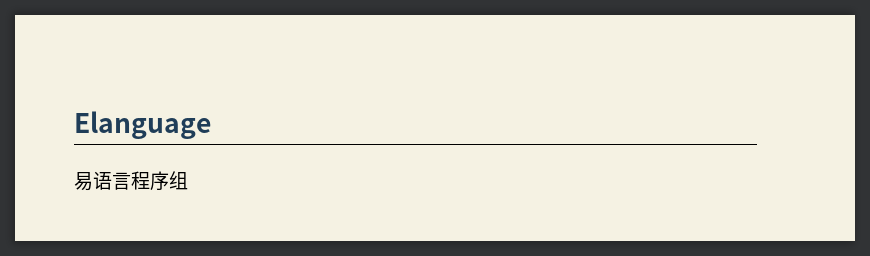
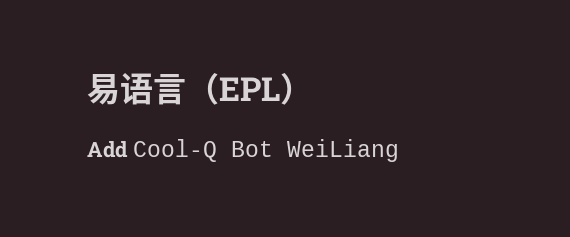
[74,111,211,139] [74,171,188,191] Elanguage // 易语言程序组 -> [87,72,313,105] [87,139,399,162] 易语言（EPL） // Add Cool-Q Bot WeiLiang

